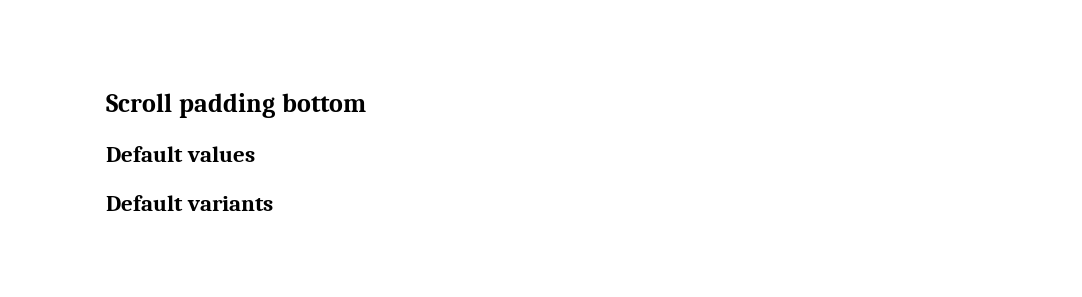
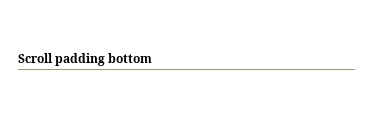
[106,146,256,162] [106,195,274,211] // Default values // Default variants -> (153, 58) none

